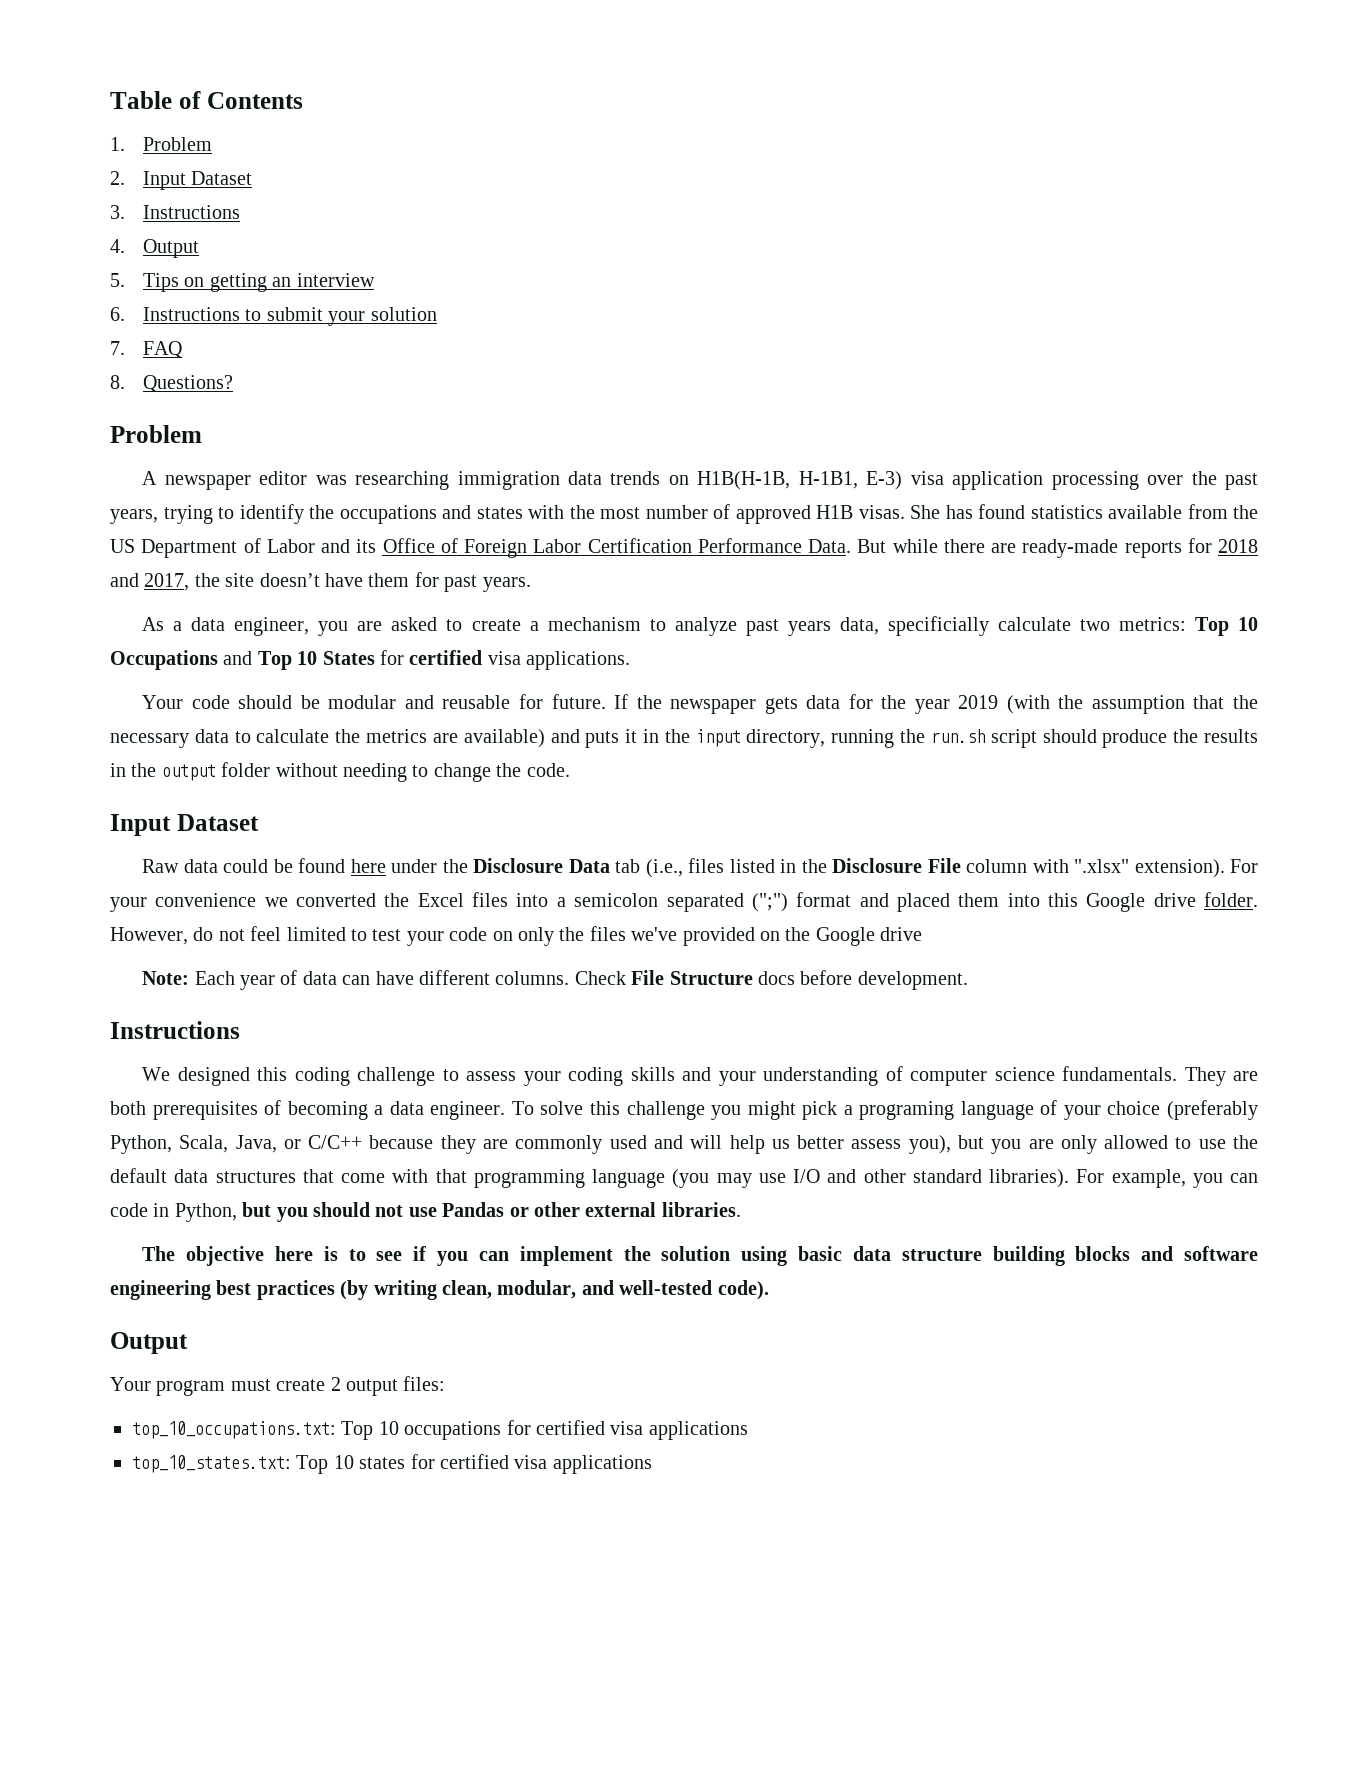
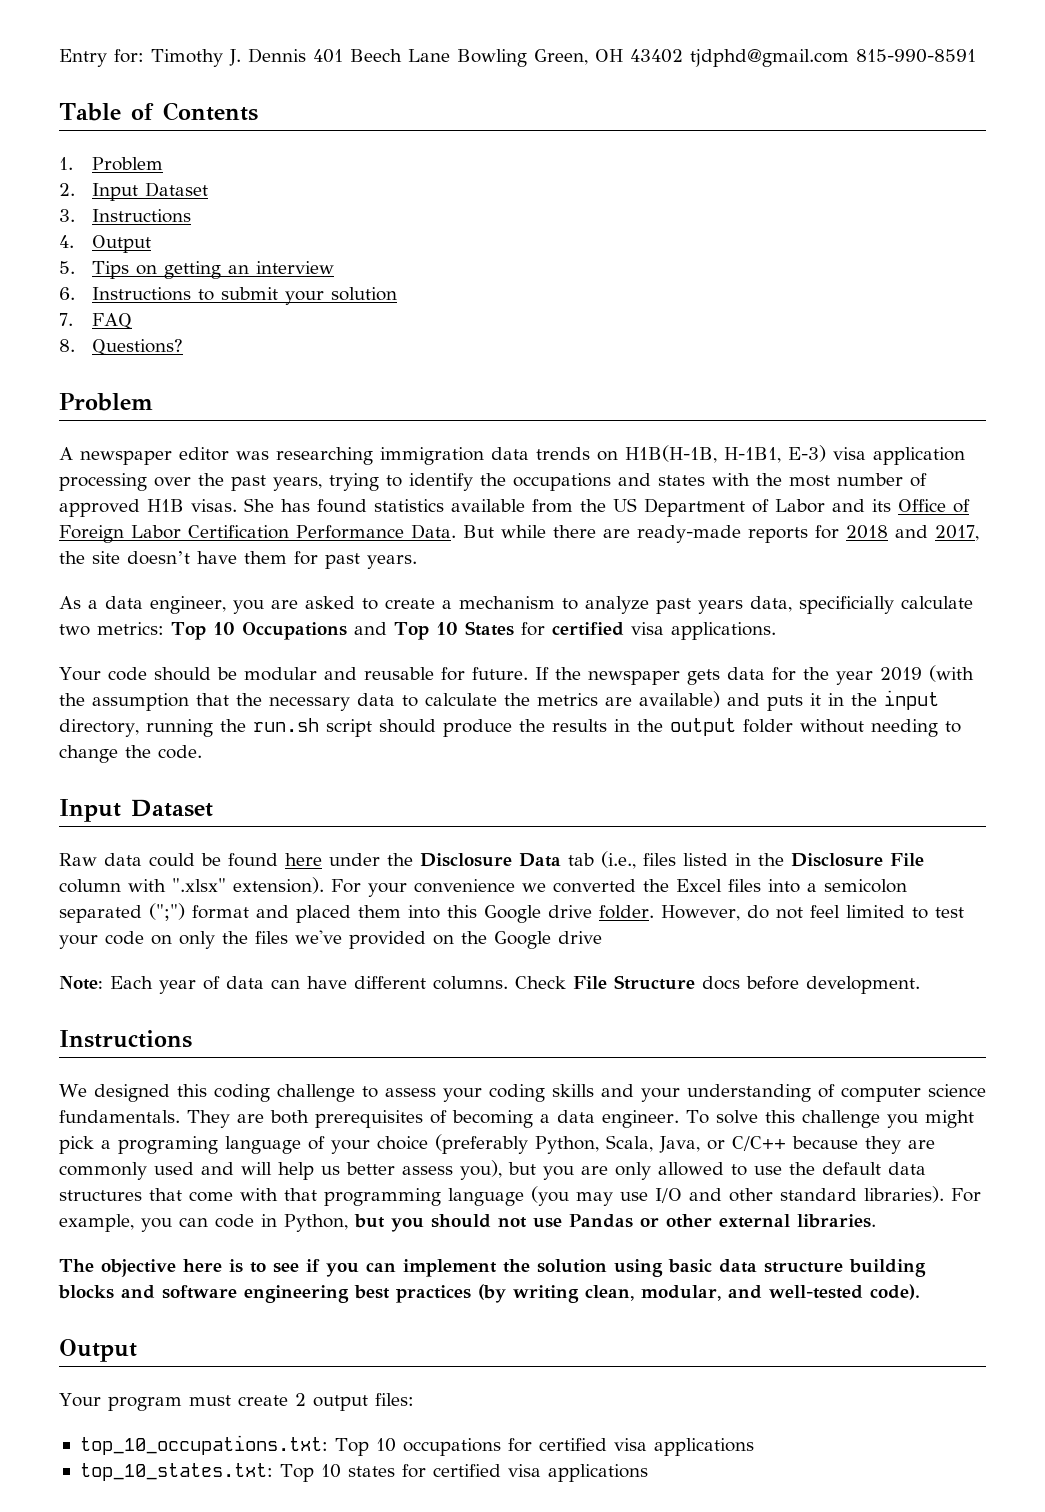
(110, 100) none -> [59,48,976,67] Entry for: Timothy J. Dennis 401 Beech Lane Bowling Green, OH 43402 tjdphd@gmail.com 815-990-8591 //

